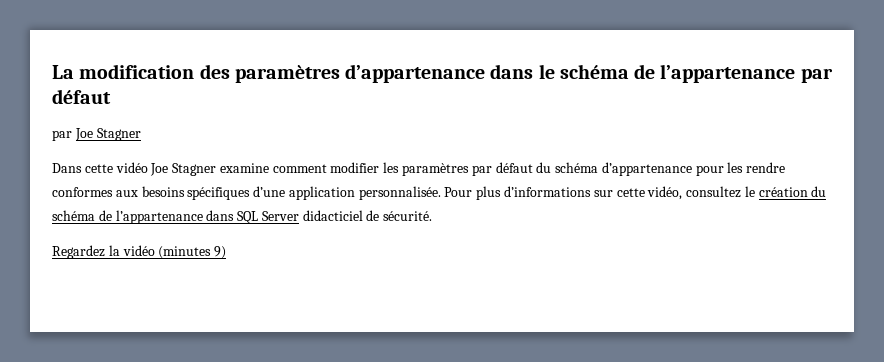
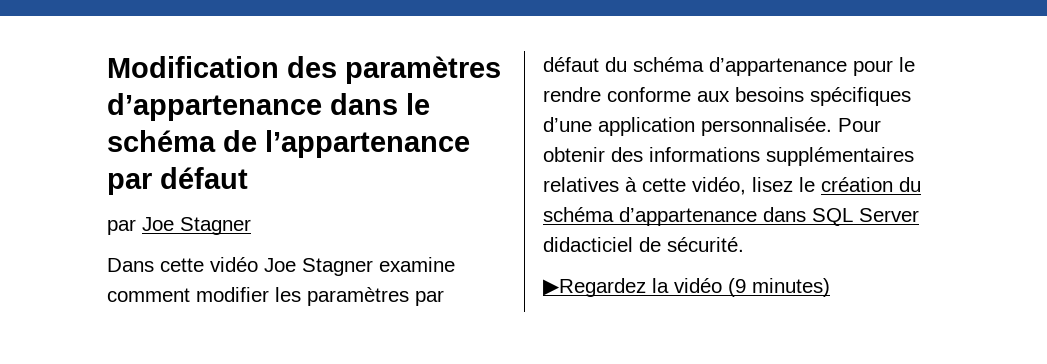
[52,64,195,79] La modification -> [107,56,279,78] Modification
[727,162,786,173] [52,187,113,197] les rendre conformes -> [899,57,915,72] [543,87,691,102] le rendre conforme
[476,186,613,200] plus d’informations sur -> [543,147,914,166] [543,177,637,192] obtenir des informations supplémentaires relatives à
[686,186,742,198] consultez -> [752,177,793,192] lisez
[98,210,203,224] de l’appartenance -> [619,207,757,226] d’appartenance
[52,245,105,259] Regardez -> [543,278,646,297] ▶Regardez
[158,246,227,259] (minutes 9) -> [728,278,830,297] (9 minutes)

